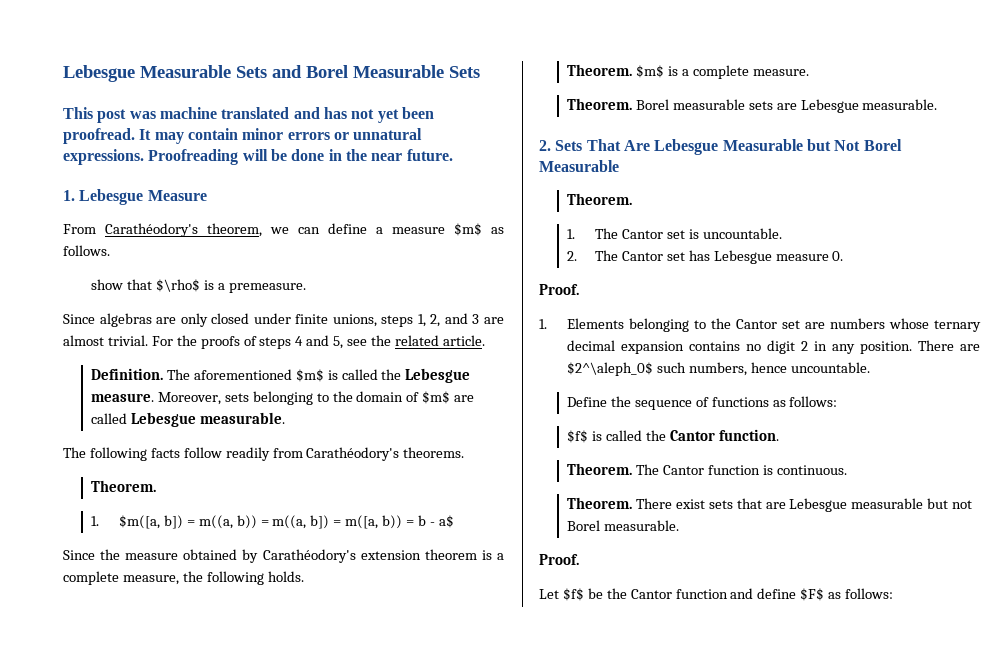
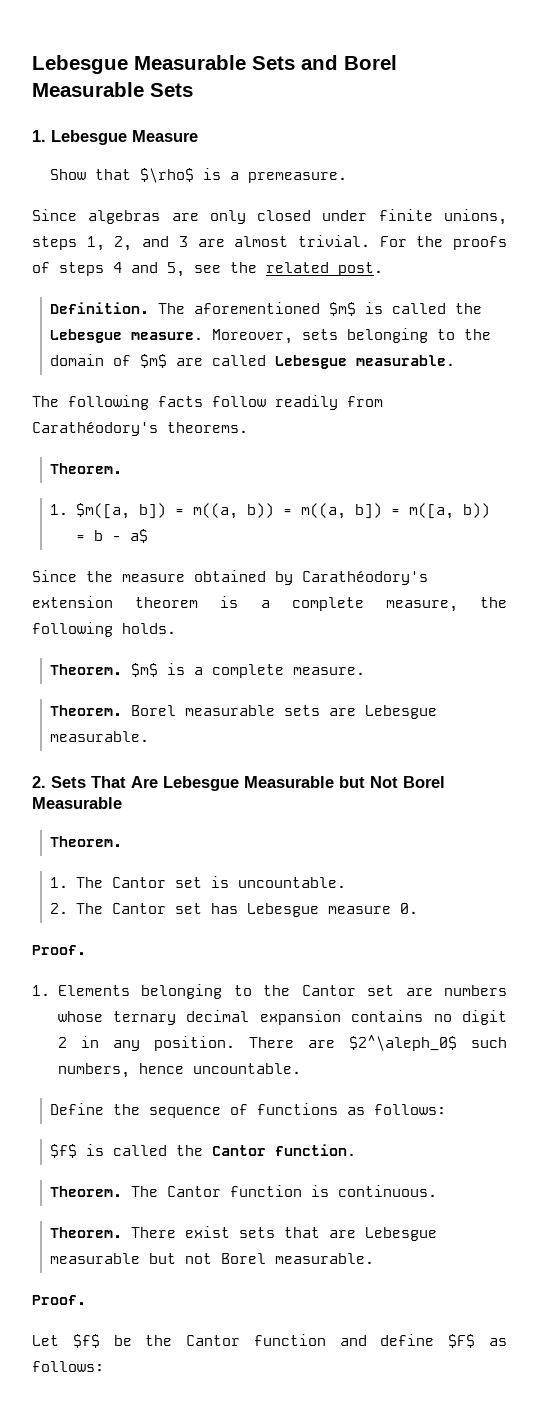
[63,107,434,123] [63,128,423,144] [63,149,453,165] [63,189,207,205] [63,223,504,237] [63,245,110,256] [90,279,123,290] This post was machine translated and has not yet been proofread. It may contain minor errors or unnatural expressions. Proofreading will be done in the near future. // 1. Lebesgue Measure // From Carathéodory's theorem, we can define a measure $m$ as follows. // show -> [32,130,198,145] [50,169,87,180] 1. Lebesgue Measure // Show
[442,335,485,346] article. -> [338,262,383,276] post.

